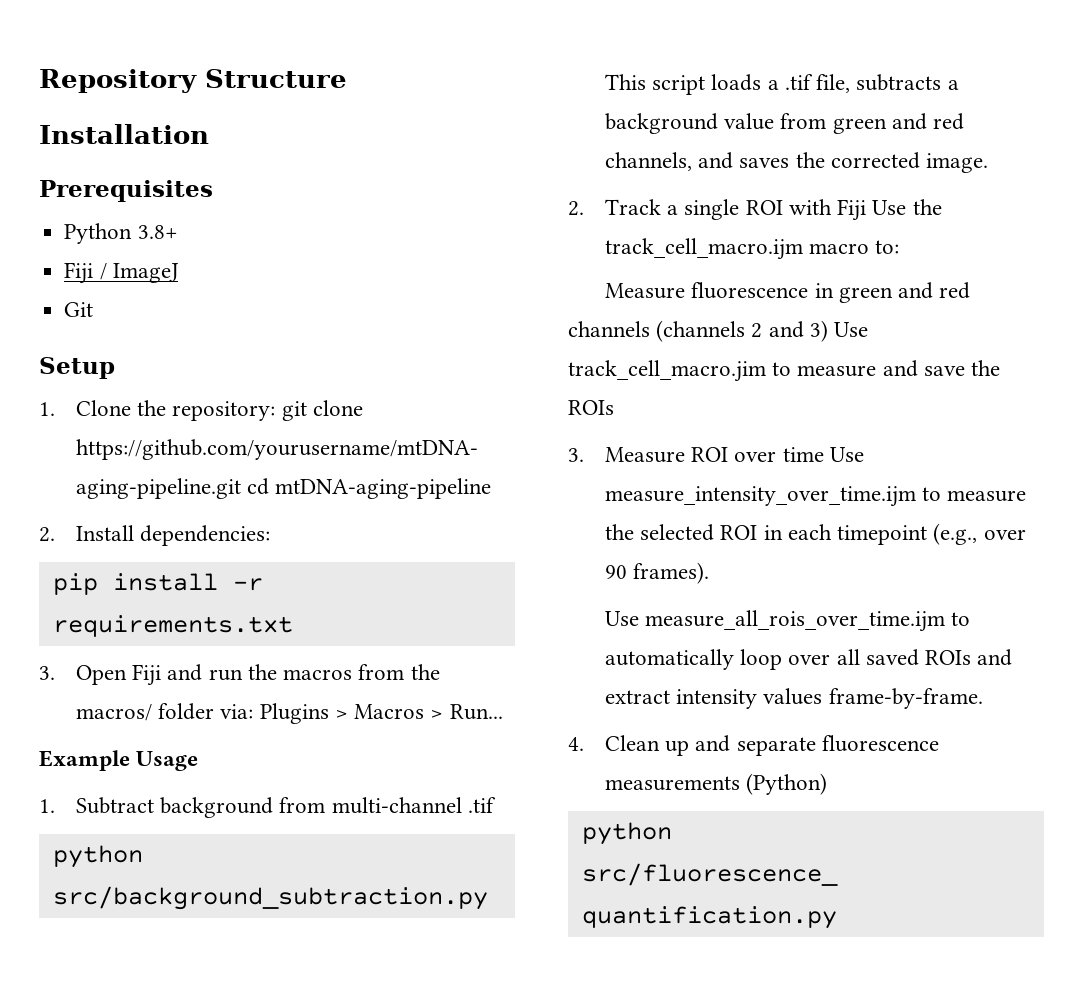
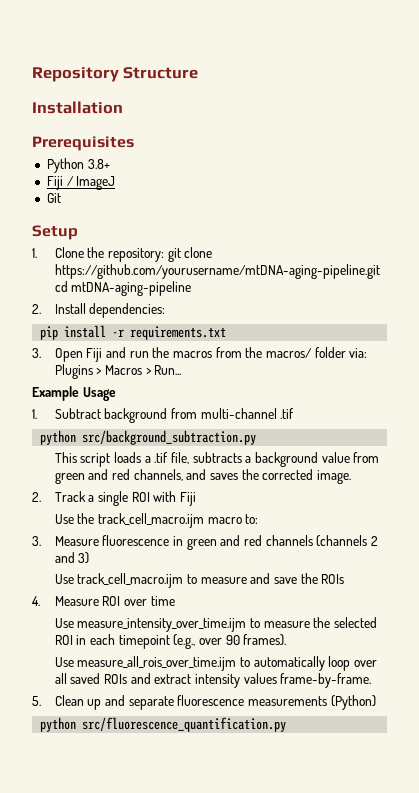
(867, 210) none -> (197, 499) //
(900, 247) none -> [32,536,41,546] 3.
[834,322,869,337] [568,360,766,382] Use track_cell_macro.jim -> [54,573,184,588] // Use track_cell_macro.ijm
[568,448,584,462] 3. -> [32,596,40,606] 4.
(824, 454) none -> (175, 601) //
[568,737,584,751] 4. -> [32,696,41,706] 5.

